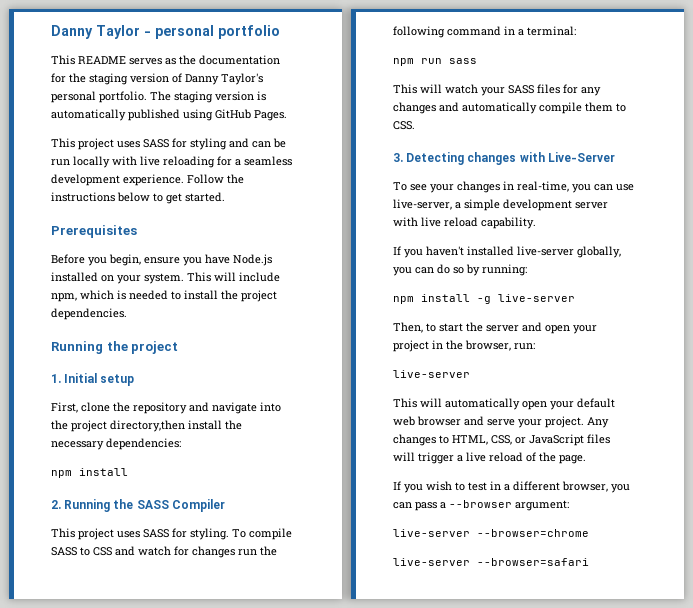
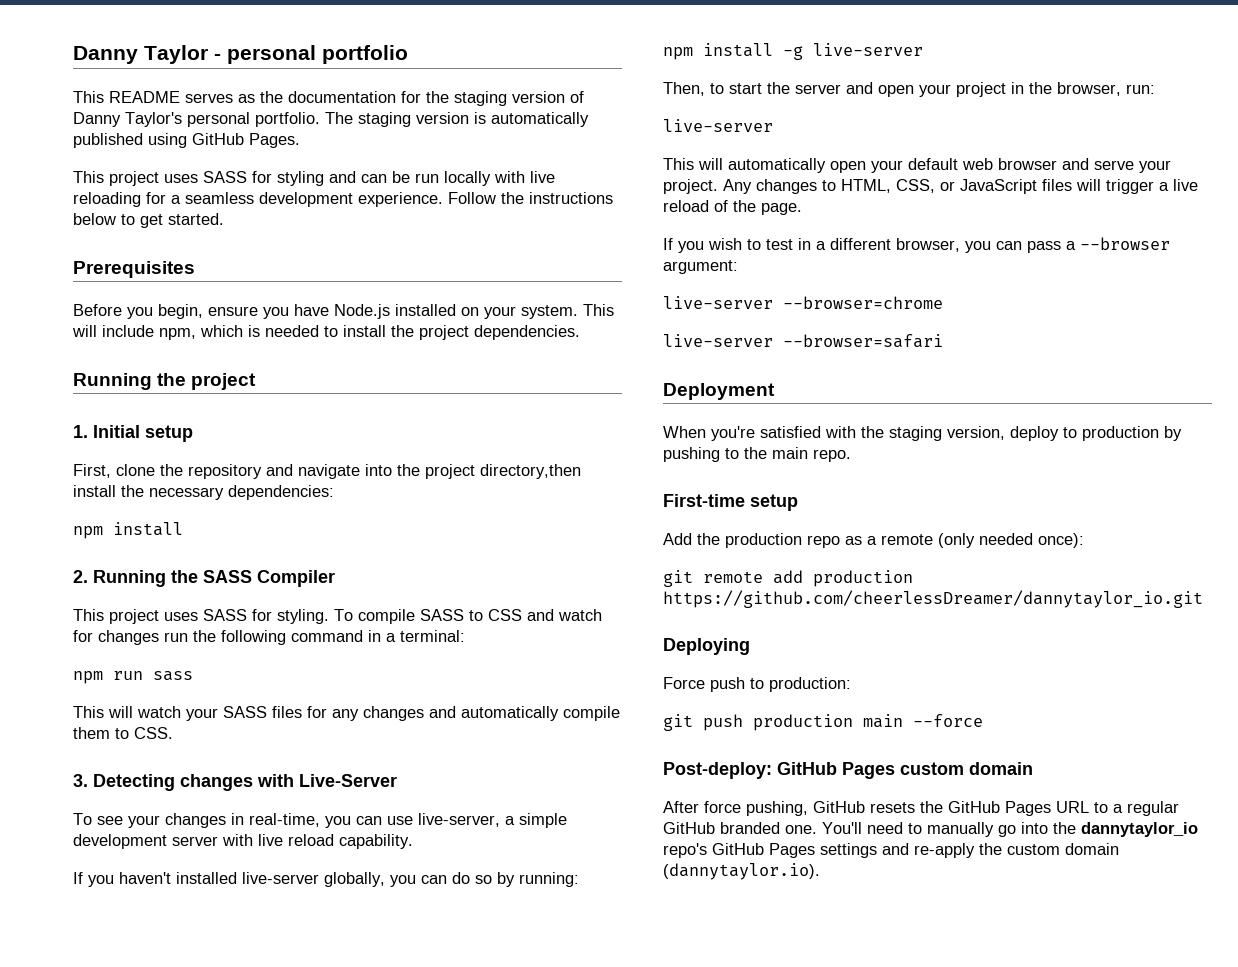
(589, 562) none -> [663,383,775,400] [663,426,1182,441] [663,447,851,462] [663,494,798,511] [663,533,1084,548] [663,570,913,587] [663,590,1203,608] [663,638,750,655] [663,677,851,692] [663,714,983,731] [663,762,1033,779] [663,801,1179,816] [663,822,1198,837] [663,843,1119,858] [663,863,820,880] // Deployment // When you're satisfied with the staging version, deploy to production by pushing to the main repo. // First-time setup // Add the production repo as a remote (only needed once): // git remote add production https://github.com/cheerlessDreamer/dannytaylor_io.git // Deploying // Force push to production: // git push production main --force // Post-deploy: GitHub Pages custom domain // After force pushing, GitHub resets the GitHub Pages URL to a regular GitHub branded one. You'll need to manually go into the dannytaylor_io repo's GitHub Pages settings and re-apply the custom domain (dannytaylor.io).

